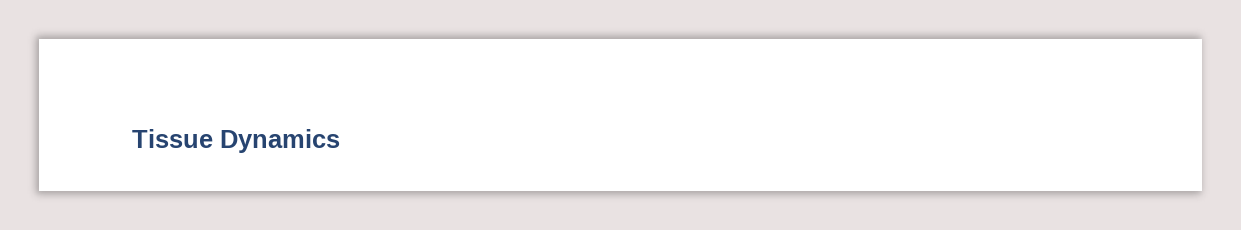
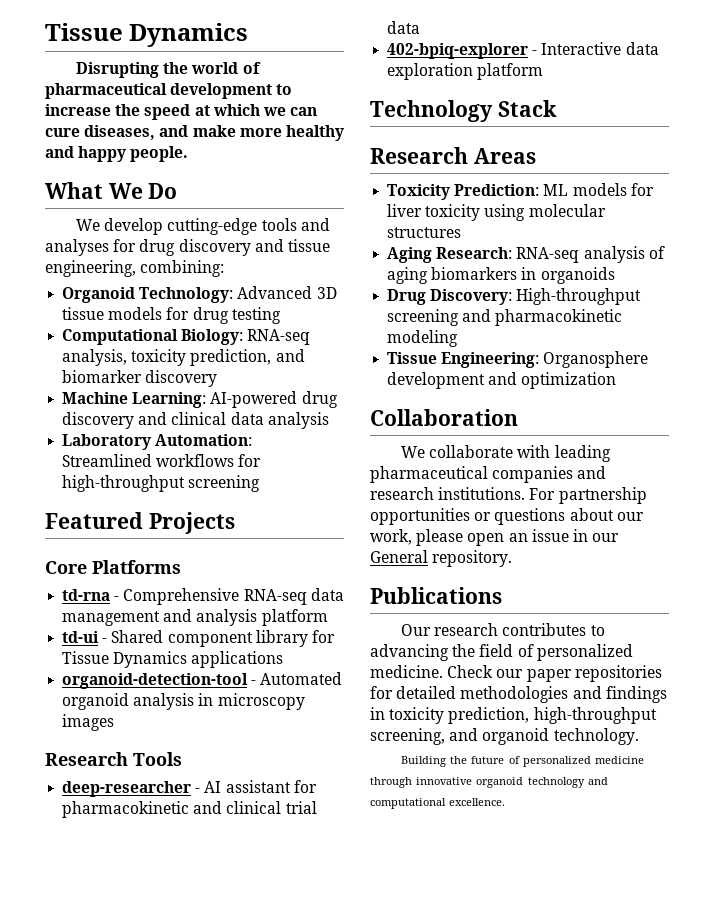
[132,129,340,153] Tissue Dynamics -> [45,23,249,47] [76,62,261,78] [45,83,293,99] [45,104,318,120] [45,125,344,141] [45,146,189,162] [45,182,178,199] [76,218,330,235] [45,239,330,256] [45,260,225,277] [62,286,337,303] [62,307,281,324] [62,329,311,345] [62,349,305,366] [62,370,218,387] [62,391,338,408] [62,412,329,429] [62,434,253,450] [62,454,262,467] [62,475,261,492] [45,512,235,534] [45,560,181,574] [62,588,344,605] [62,609,328,626] [62,630,335,647] [62,651,284,668] [62,672,343,689] [62,693,305,710] [62,714,115,731] [45,752,182,766] [62,780,317,797] [62,801,317,818] [387,21,421,34] [387,42,659,59] [387,63,544,80] [370,100,557,122] [370,147,536,164] [387,183,654,200] [387,204,606,221] [387,227,462,238] [387,246,665,263] [387,267,615,284] [387,288,642,305] [387,309,623,326] [387,330,459,347] [387,351,649,368] [387,372,617,389] [370,409,518,426] [401,445,611,462] [370,466,607,483] [370,487,647,504] [370,508,644,525] [370,529,620,546] [370,550,513,567] [370,587,502,604] [401,623,605,636] [370,644,633,661] [370,665,662,682] [370,686,667,703] [370,707,657,724] [370,728,639,745] [401,756,645,767] [370,777,608,788] [370,798,506,809] Tissue Dynamics // Disrupting the world of pharmaceutical development to increase the speed at which we can cure diseases, and make more healthy and happy people. // What We Do // We develop cutting-edge tools and analyses for drug discovery and tissue engineering, combining: // Organoid Technology: Advanced 3D tissue models for drug testing // Computational Biology: RNA-seq analysis, toxicity prediction, and biomarker discovery // Machine Learning: AI-powered drug discovery and clinical data analysis // Laboratory Automation: Streamlined workflows for high-throughput screening // Featured Projects // Core Platforms // td-rna - Comprehensive RNA-seq data management and analysis platform // td-ui - Shared component library for Tissue Dynamics applications // organoid-detection-tool - Automated organoid analysis in microscopy images // Research Tools // deep-researcher - AI assistant for pharmacokinetic and clinical trial data // 402-bpiq-explorer - Interactive data exploration platform // Technology Stack // Research Areas // Toxicity Prediction: ML models for liver toxicity using molecular structures // Aging Research: RNA-seq analysis of aging biomarkers in organoids // Drug Discovery: High-throughput screening and pharmacokinetic modeling // Tissue Engineering: Organosphere development and optimization // Collaboration // We collaborate with leading pharmaceutical companies and research institutions. For partnership opportunities or questions about our work, please open an issue in our General repository. // Publications // Our research contributes to advancing the field of personalized medicine. Check our paper repositories for detailed methodologies and findings in toxicity prediction, high-throughput screening, and organoid technology. // Building the future of personalized medicine through innovative organoid technology and computational excellence.

